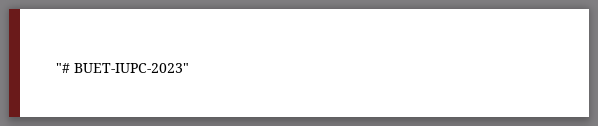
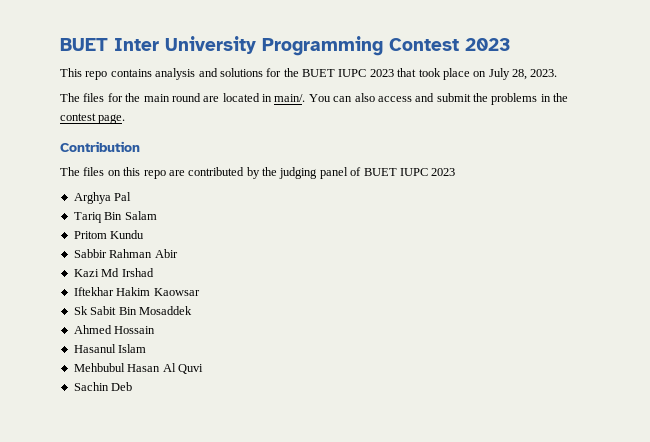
[56,63,189,73] "# BUET-IUPC-2023" -> [60,36,511,56] [60,68,558,80] [60,93,569,105] [60,113,126,124] [60,141,140,152] [60,167,456,179] [73,192,132,204] [73,211,157,223] [73,230,145,239] [73,249,178,258] [73,268,154,277] [73,287,200,296] [73,306,192,315] [73,325,156,334] [73,344,147,353] [73,363,203,374] [73,382,133,391] BUET Inter University Programming Contest 2023 // This repo contains analysis and solutions for the BUET IUPC 2023 that took place on July 28, 2023. // The files for the main round are located in main/. You can also access and submit the problems in the contest page. // Contribution // The files on this repo are contributed by the judging panel of BUET IUPC 2023 // Arghya Pal // Tariq Bin Salam // Pritom Kundu // Sabbir Rahman Abir // Kazi Md Irshad // Iftekhar Hakim Kaowsar // Sk Sabit Bin Mosaddek // Ahmed Hossain // Hasanul Islam // Mehbubul Hasan Al Quvi // Sachin Deb

